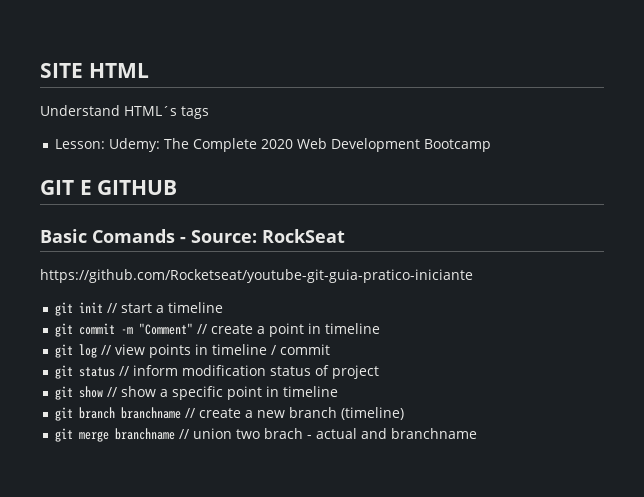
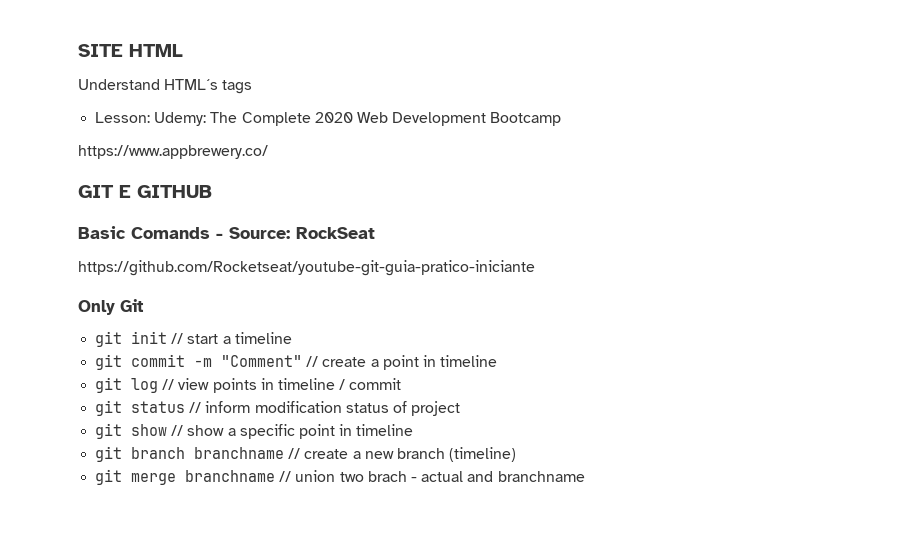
(491, 145) none -> [78,145,268,159] // https://www.appbrewery.co/
(473, 276) none -> [78,299,144,315] // Only Git

